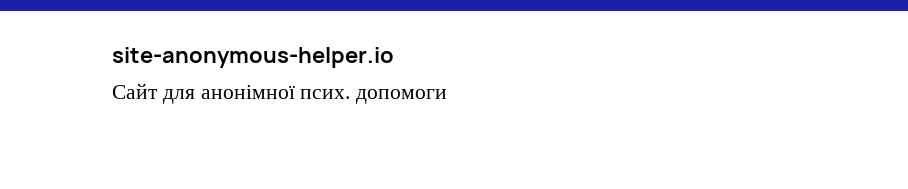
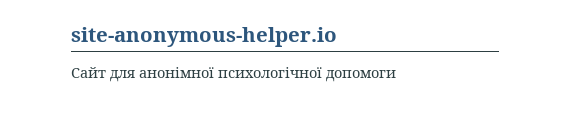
[300,89,351,99] псих. -> [218,67,322,78] психологічної

